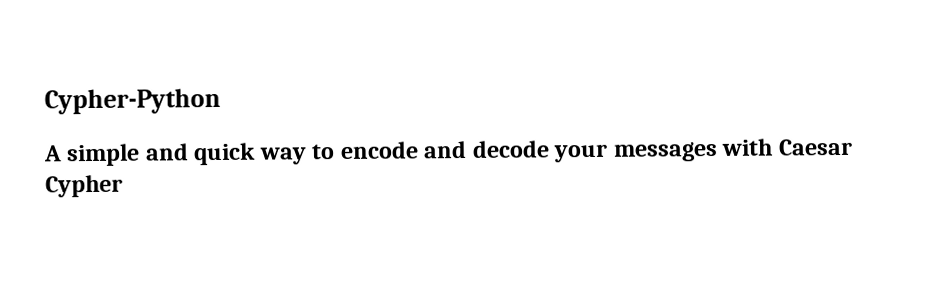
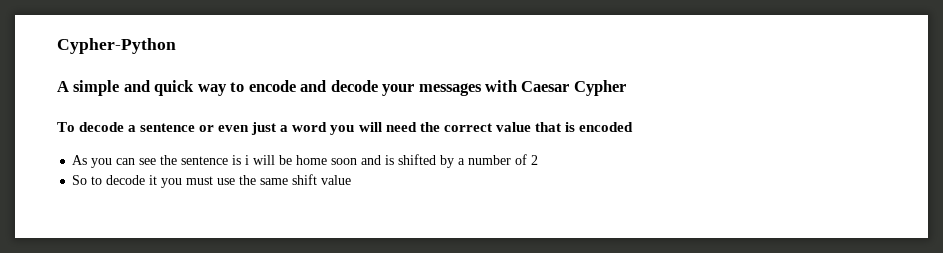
(123, 186) none -> [57,122,633,135] [72,154,539,168] [72,174,352,188] // To decode a sentence or even just a word you will need the correct value that is encoded // As you can see the sentence is i will be home soon and is shifted by a number of 2 // So to decode it you must use the same shift value

